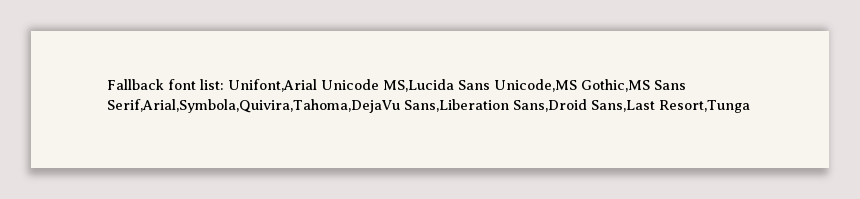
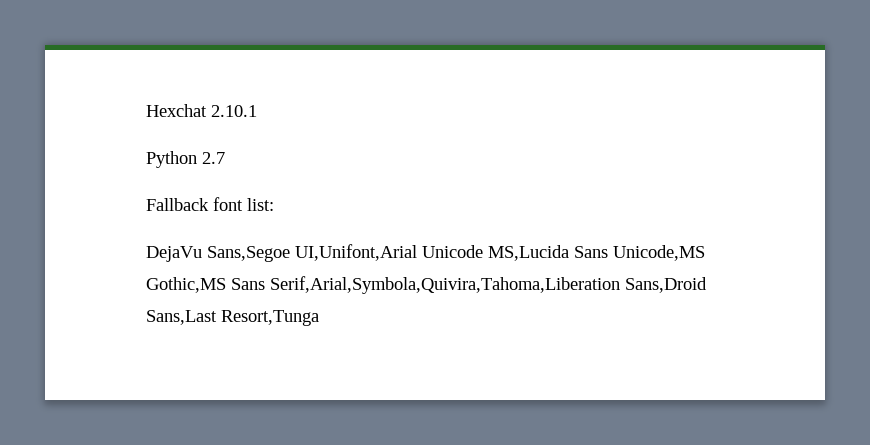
(107, 84) none -> [146,104,257,117] [146,151,225,168] Hexchat 2.10.1 // Python 2.7 //
[228,79,317,92] Unifont,Arial -> [146,244,417,262] // DejaVu Sans,Segoe UI,Unifont,Arial
[107,99,509,113] Serif,Arial,Symbola,Quivira,Tahoma,DejaVu Sans,Liberation -> [270,276,620,294] Serif,Arial,Symbola,Quivira,Tahoma,Liberation

